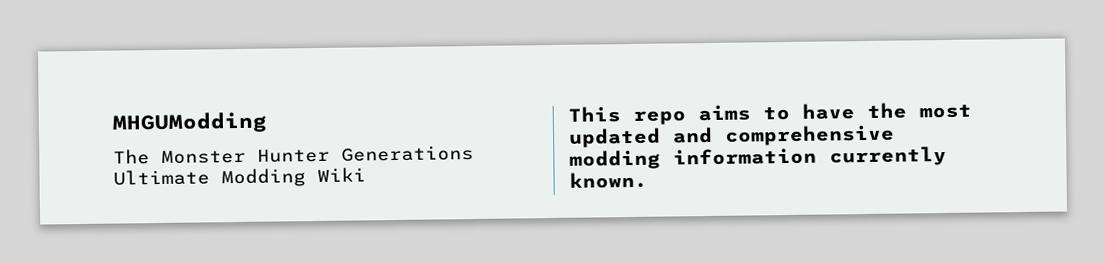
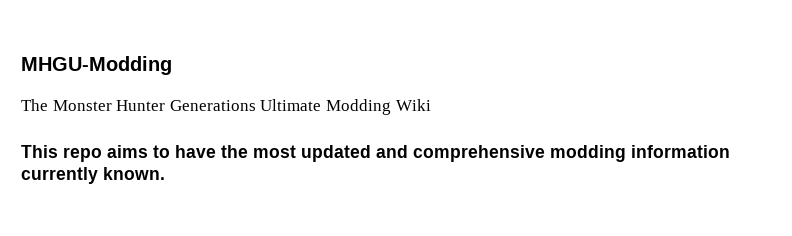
[112,111,267,134] MHGUModding -> [21,56,172,75] MHGU-Modding

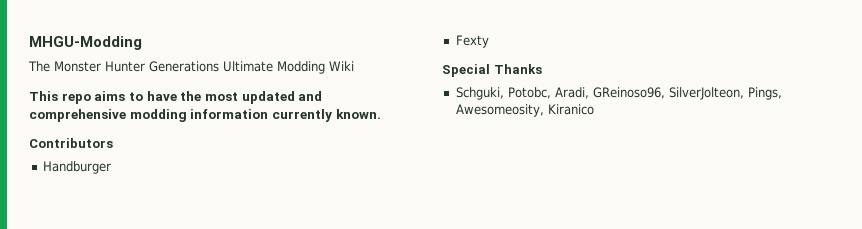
(165, 173) none -> [29,138,113,148] [42,161,111,174] [455,35,489,48] [442,64,542,77] [455,87,782,100] [455,104,594,117] // Contributors // Handburger // Fexty // Special Thanks // Schguki, Potobc, Aradi, GReinoso96, SilverJolteon, Pings, Awesomeosity, Kiranico

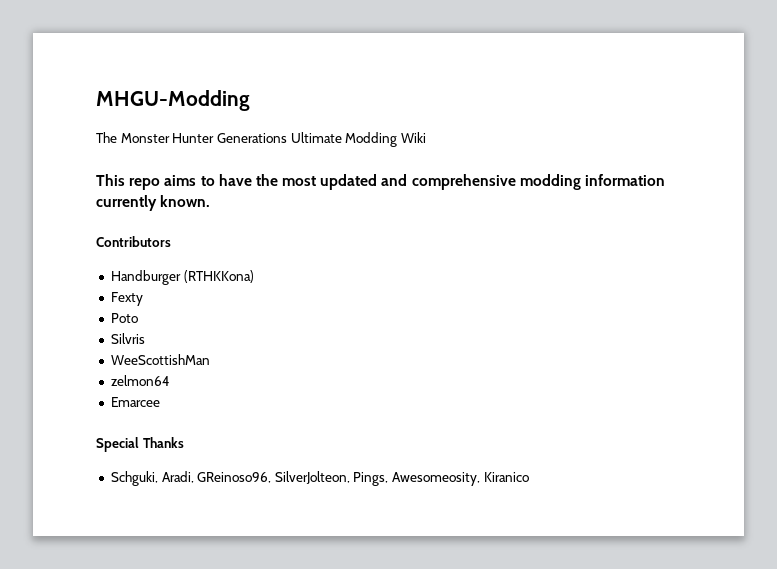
(111, 167) none -> [183,270,254,283] (RTHKKona)
(489, 41) none -> [110,313,138,323] [110,333,145,344] [110,354,210,365] [110,375,170,386] [110,397,160,407] // Poto // Silvris // WeeScottishMan // zelmon64 // Emarcee
[507,87,551,99] Potobc, -> (158, 478) none

